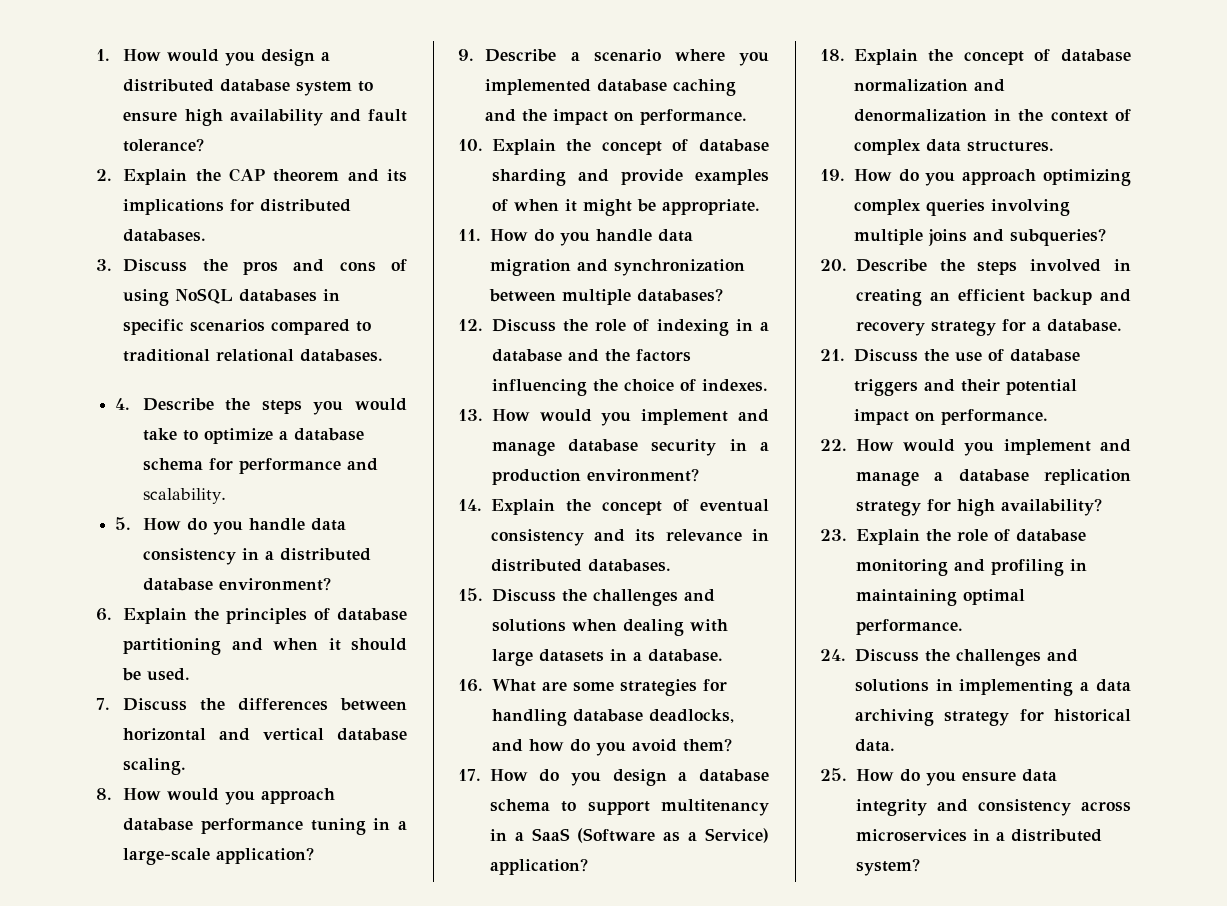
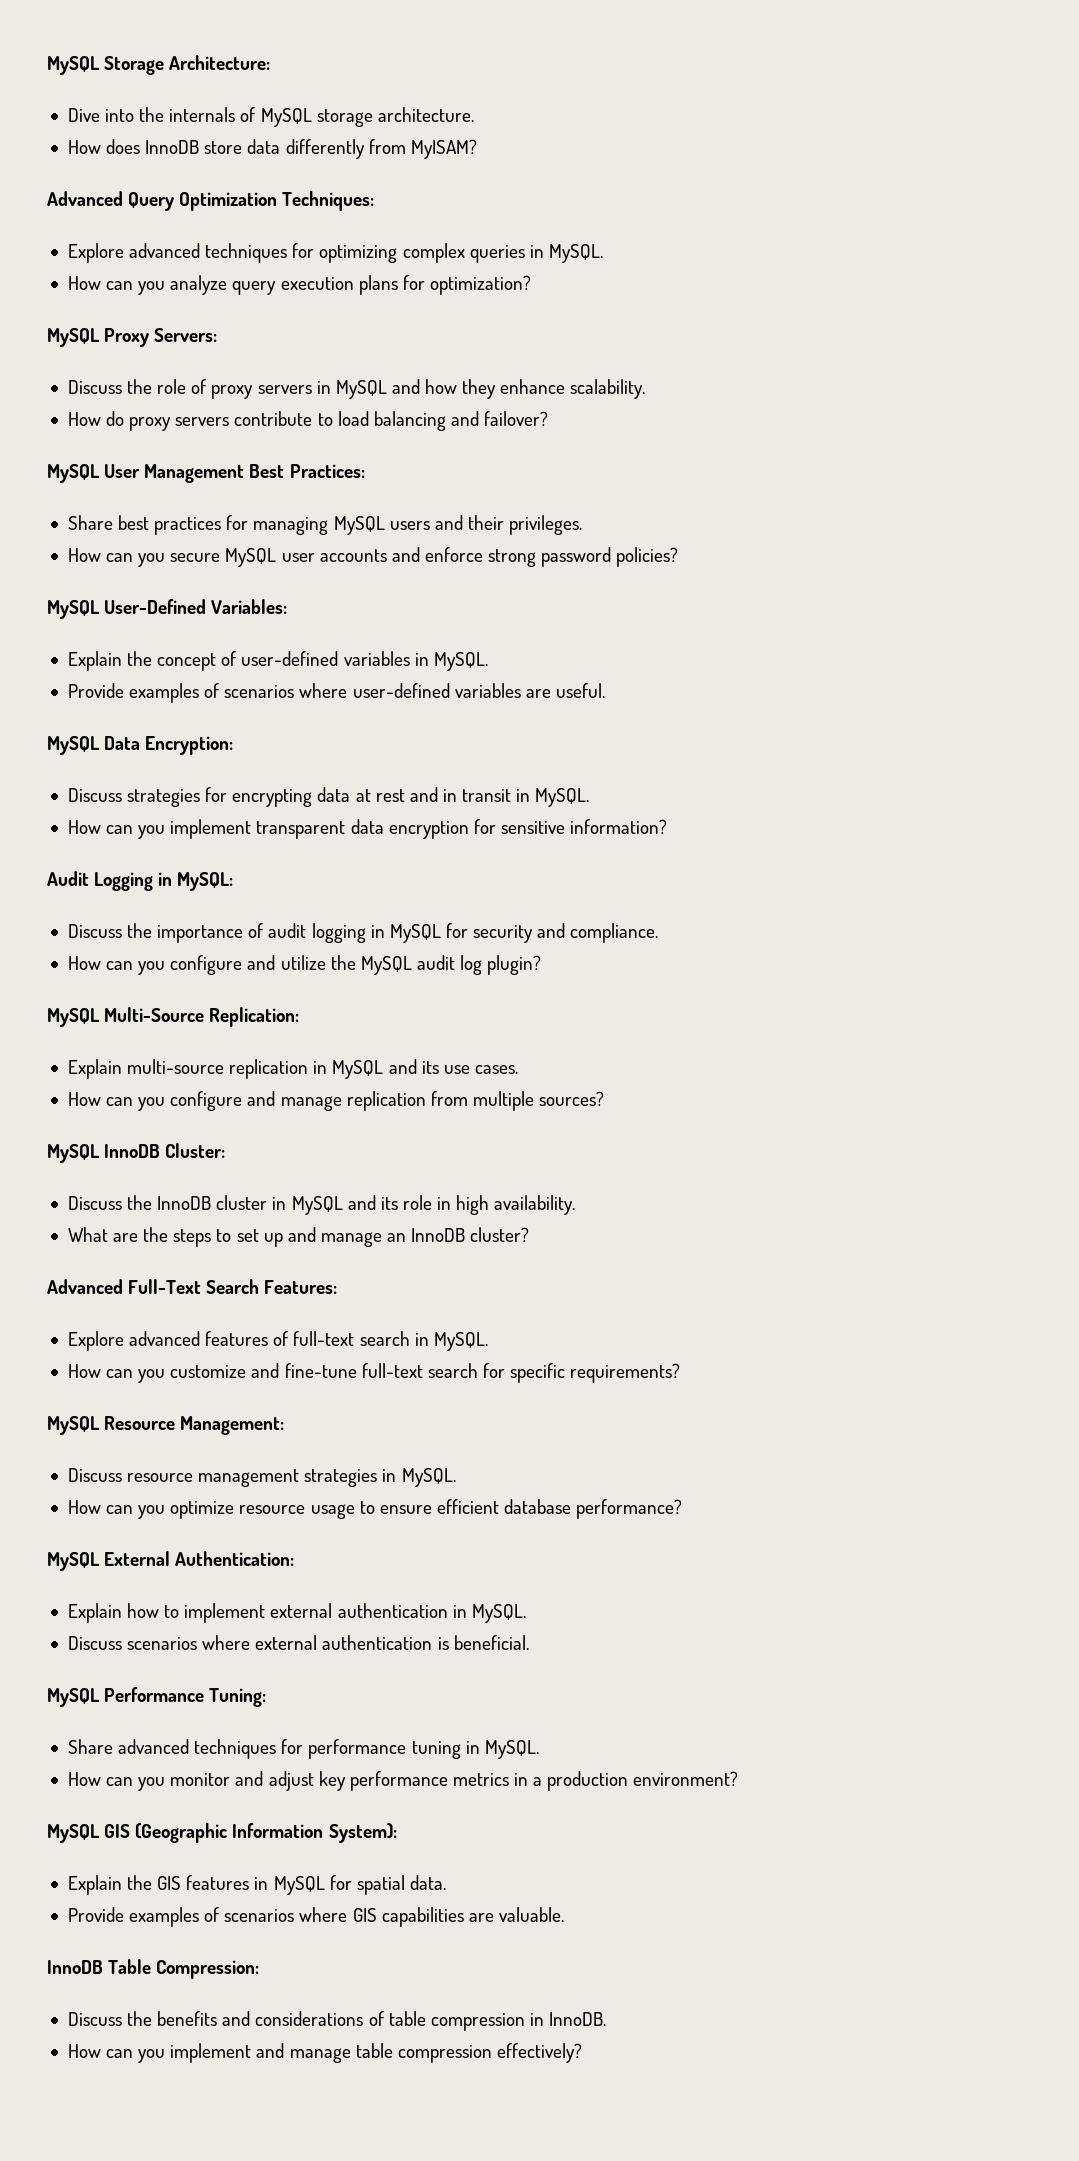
[96,49,331,66] [123,79,374,96] [123,109,407,126] [123,138,205,152] [96,168,407,185] [123,199,352,215] [123,229,207,242] [96,259,407,275] [123,288,341,306] [123,319,372,335] [123,349,384,362] [115,398,407,415] [142,428,364,444] [142,458,378,474] 1. How would you design a distributed database system to ensure high availability and fault tolerance? // 2. Explain the CAP theorem and its implications for distributed databases. // 3. Discuss the pros and cons of using NoSQL databases in specific scenarios compared to traditional relational databases. // 4. Describe the steps you would take to optimize a database schema for performance and -> [47,55,271,75] [67,107,474,127] [67,139,477,159] [47,191,375,211] [67,243,603,263] [67,275,531,295] [47,328,218,347] [67,379,566,399] MySQL Storage Architecture: // Dive into the internals of MySQL storage architecture. // How does InnoDB store data differently from MyISAM? // Advanced Query Optimization Techniques: // Explore advanced techniques for optimizing complex queries in MySQL. // How can you analyze query execution plans for optimization? // MySQL Proxy Servers: // Discuss the role of proxy servers in MySQL and how they enhance
[115,517,346,535] [142,548,371,565] [142,577,331,591] [96,608,407,624] [123,638,407,655] [122,668,191,681] [96,698,407,711] [123,728,407,741] [123,758,187,775] [96,788,336,805] [123,818,407,835] [123,847,315,865] [458,49,769,66] [485,79,737,96] [485,109,748,125] [458,139,769,155] [491,169,769,186] [491,199,760,216] [458,229,693,246] [489,259,745,276] [488,288,723,305] [458,319,769,336] [491,349,691,362] [491,379,768,396] [458,409,769,426] [491,439,769,456] [491,468,699,485] [458,499,769,515] [490,529,769,546] [490,559,671,572] [458,588,715,606] [491,619,728,636] [491,649,723,666] [458,679,727,696] [491,709,734,726] [491,738,732,756] [458,769,769,786] [489,799,769,816] [489,828,769,843] [489,858,588,875] [820,49,1131,65] [853,79,1005,92] [853,109,1131,122] [853,139,1054,155] [820,169,1131,186] [853,199,1070,216] [853,228,1106,246] [820,259,1131,275] [855,289,1131,306] [855,319,1122,336] [820,349,1080,362] [853,379,1077,396] [853,409,1048,425] [820,439,1131,456] [855,469,1131,486] [855,498,1102,516] [820,529,1086,545] [855,559,1087,576] [855,589,1025,606] [855,619,963,635] [820,649,1078,666] [854,679,1131,696] [854,709,1131,726] [854,739,895,752] [820,768,1057,786] [855,799,1131,816] [855,829,1102,842] [855,858,920,876] 5. How do you handle data consistency in a distributed database environment? // 6. Explain the principles of database partitioning and when it should be used. // 7. Discuss the differences between horizontal and vertical database scaling. // 8. How would you approach database performance tuning in a large-scale application? // 9. Describe a scenario where you implemented database caching and the impact on performance. // 10. Explain the concept of database sharding and provide examples of when it might be appropriate. // 11. How do you handle data migration and synchronization between multiple databases? // 12. Discuss the role of indexing in a database and the factors influencing the choice of indexes. // 13. How would you implement and manage database security in a production environment? // 14. Explain the concept of eventual consistency and its relevance in distributed databases. // 15. Discuss the challenges and solutions when dealing with large datasets in a database. // 16. What are some strategies for handling database deadlocks, and how do you avoid them? // 17. How do you design a database schema to support multitenancy in a SaaS (Software as a Service) application? // 18. Explain the concept of database normalization and denormalization in the context of complex data structures. // 19. How do you approach optimizing complex queries involving multiple joins and subqueries? // 20. Describe the steps involved in creating an efficient backup and recovery strategy for a database. // 21. Discuss the use of database triggers and their potential impact on performance. // 22. How would you implement and manage a database replication strategy for high availability? // 23. Explain the role of database monitoring and profiling in maintaining optimal performance. // 24. Discuss the challenges and solutions in implementing a data archiving strategy for historical data. // 25. How do you ensure data integrity and consistency across microservices in a distributed system? -> [67,411,549,431] [47,464,365,483] [67,515,583,535] [67,547,679,567] [47,599,288,619] [67,651,488,671] [67,683,605,703] [47,736,234,755] [67,787,590,807] [67,819,668,839] [47,871,234,891] [67,923,659,943] [67,955,542,975] [47,1007,300,1027] [67,1059,518,1079] [67,1091,605,1111] [47,1143,226,1163] [67,1195,576,1215] [67,1227,530,1247] [47,1279,338,1294] [67,1331,488,1351] [67,1363,681,1383] [47,1416,285,1435] [67,1468,456,1487] [67,1499,683,1519] [47,1551,295,1571] [67,1603,526,1623] [67,1635,529,1650] [47,1687,267,1707] [67,1739,539,1759] [67,1771,739,1791] [47,1823,397,1843] [67,1875,446,1895] [67,1907,564,1927] [47,1959,260,1979] [67,2011,607,2031] [67,2043,582,2063] How do proxy servers contribute to load balancing and failover? // MySQL User Management Best Practices: // Share best practices for managing MySQL users and their privileges. // How can you secure MySQL user accounts and enforce strong password policies? // MySQL User-Defined Variables: // Explain the concept of user-defined variables in MySQL. // Provide examples of scenarios where user-defined variables are useful. // MySQL Data Encryption: // Discuss strategies for encrypting data at rest and in transit in MySQL. // How can you implement transparent data encryption for sensitive information? // Audit Logging in MySQL: // Discuss the importance of audit logging in MySQL for security and compliance. // How can you configure and utilize the MySQL audit log plugin? // MySQL Multi-Source Replication: // Explain multi-source replication in MySQL and its use cases. // How can you configure and manage replication from multiple sources? // MySQL InnoDB Cluster: // Discuss the InnoDB cluster in MySQL and its role in high availability. // What are the steps to set up and manage an InnoDB cluster? // Advanced Full-Text Search Features: // Explore advanced features of full-text search in MySQL. // How can you customize and fine-tune full-text search for specific requirements? // MySQL Resource Management: // Discuss resource management strategies in MySQL. // How can you optimize resource usage to ensure efficient database performance? // MySQL External Authentication: // Explain how to implement external authentication in MySQL. // Discuss scenarios where external authentication is beneficial. // MySQL Performance Tuning: // Share advanced techniques for performance tuning in MySQL. // How can you monitor and adjust key performance metrics in a production environment? // MySQL GIS (Geographic Information System): // Explain the GIS features in MySQL for spatial data. // Provide examples of scenarios where GIS capabilities are valuable. // InnoDB Table Compression: // Discuss the benefits and considerations of table compression in InnoDB. // How can you implement and manage table compression effectively?

